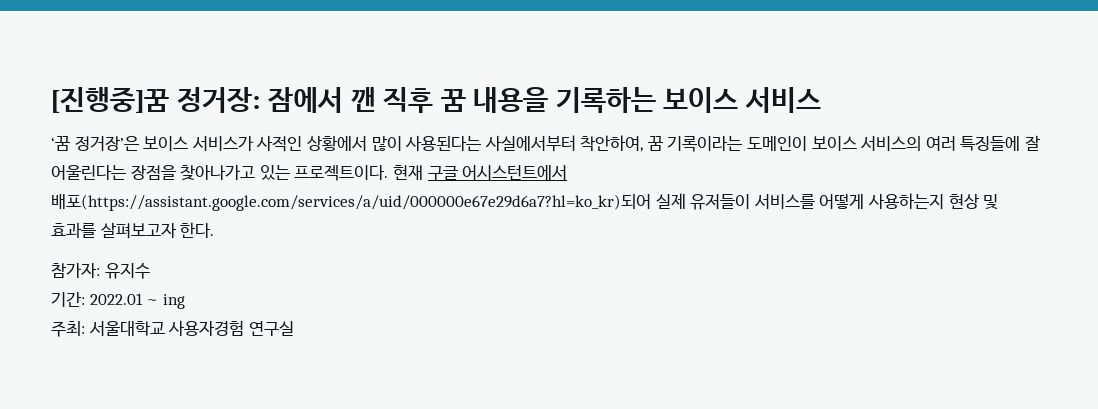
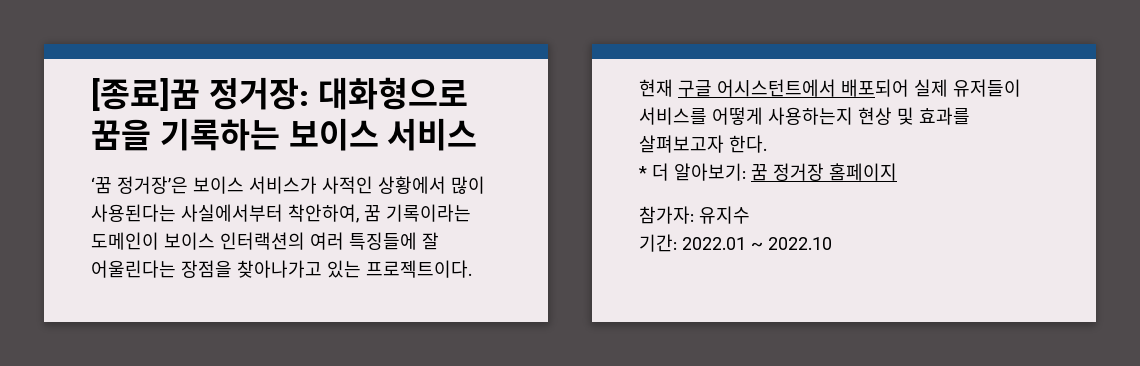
[51,87,549,113] [진행중]꿈 정거장: 잠에서 깬 직후 꿈 내용을 -> [91,77,468,111] [91,119,151,151] [종료]꿈 정거장: 대화형으로 꿈을
[860,136,922,151] 서비스의 -> [220,232,305,250] 인터랙션의
[51,194,651,211] 배포(https://assistant.google.com/services/a/uid/000000e67e29d6a7?hl=ko_kr)되어 -> [841,79,909,97] 배포되어
(215, 230) none -> [638,163,897,181] // * 더 알아보기: 꿈 정거장 홈페이지
[162,294,185,309] [51,320,294,337] ing // 주최: 서울대학교 사용자경험 연구실 -> [768,237,832,250] 2022.10

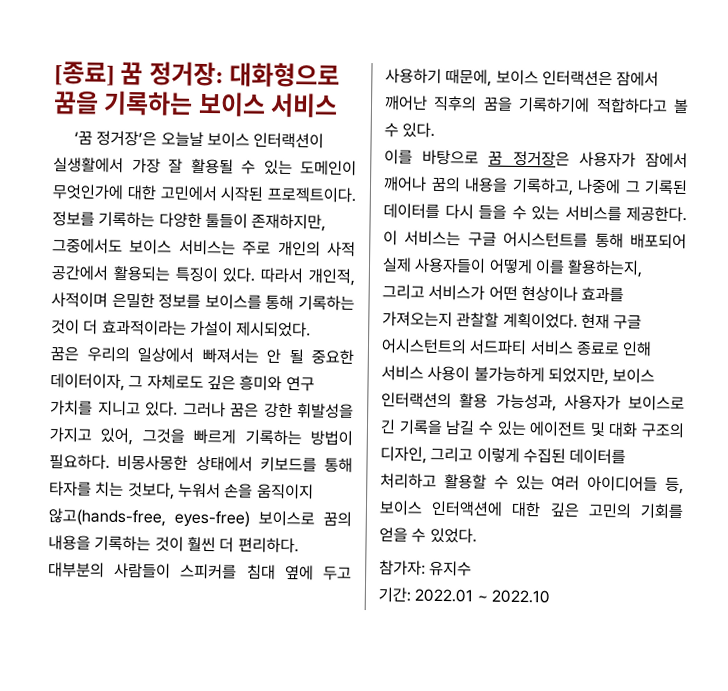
[91,78,200,111] [종료]꿈 -> [54,61,144,86] [종료] 꿈
[193,176,485,194] [91,204,471,223] [91,232,439,250] [91,260,472,278] [639,79,1021,97] [639,107,970,125] [639,135,767,153] [638,163,897,181] 보이스 서비스가 사적인 상황에서 많이 사용된다는 사실에서부터 착안하여, 꿈 기록이라는 도메인이 보이스 인터랙션의 여러 특징들에 잘 어울린다는 장점을 찾아나가고 있는 프로젝트이다. 현재 구글 어시스턴트에서 배포되어 실제 유저들이 서비스를 어떻게 사용하는지 현상 및 효과를 살펴보고자 한다. // * 더 알아보기: 꿈 정거장 홈페이지 -> [160,131,325,149] [53,157,357,176] [52,184,356,203] [52,211,327,232] [52,238,356,257] [51,265,355,286] [51,292,355,311] [51,319,312,338] [50,346,354,365] [50,373,315,392] [50,400,354,419] [49,427,353,446] [49,454,353,473] [49,481,314,500] [48,508,352,528] [48,535,299,554] [48,562,352,581] [385,68,660,87] [384,95,689,115] [384,122,436,138] [384,149,688,169] [383,176,688,196] [383,203,687,223] [383,230,687,250] [382,257,644,278] [382,284,625,303] [382,311,643,330] [381,338,653,357] [381,365,656,386] [381,392,685,412] [380,419,685,439] [380,446,627,465] [380,473,684,495] [379,500,684,520] [379,527,477,544] 오늘날 보이스 인터랙션이 실생활에서 가장 잘 활용될 수 있는 도메인이 무엇인가에 대한 고민에서 시작된 프로젝트이다. 정보를 기록하는 다양한 툴들이 존재하지만, 그중에서도 보이스 서비스는 주로 개인의 사적 공간에서 활용되는 특징이 있다. 따라서 개인적, 사적이며 은밀한 정보를 보이스를 통해 기록하는 것이 더 효과적이라는 가설이 제시되었다. // 꿈은 우리의 일상에서 빠져서는 안 될 중요한 데이터이자, 그 자체로도 깊은 흥미와 연구 가치를 지니고 있다. 그러나 꿈은 강한 휘발성을 가지고 있어, 그것을 빠르게 기록하는 방법이 필요하다. 비몽사몽한 상태에서 키보드를 통해 타자를 치는 것보다, 누워서 손을 움직이지 않고(hands-free, eyes-free) 보이스로 꿈의 내용을 기록하는 것이 훨씬 더 편리하다. 대부분의 사람들이 스피커를 침대 옆에 두고 사용하기 때문에, 보이스 인터랙션은 잠에서 깨어난 직후의 꿈을 기록하기에 적합하다고 볼 수 있다. // 이를 바탕으로 꿈 정거장은 사용자가 잠에서 깨어나 꿈의 내용을 기록하고, 나중에 그 기록된 데이터를 다시 들을 수 있는 서비스를 제공한다. 이 서비스는 구글 어시스턴트를 통해 배포되어 실제 사용자들이 어떻게 이를 활용하는지, 그리고 서비스가 어떤 현상이나 효과를 가져오는지 관찰할 계획이었다. 현재 구글 어시스턴트의 서드파티 서비스 종료로 인해 서비스 사용이 불가능하게 되었지만, 보이스 인터랙션의 활용 가능성과, 사용자가 보이스로 긴 기록을 남길 수 있는 에이전트 및 대화 구조의 디자인, 그리고 이렇게 수집된 데이터를 처리하고 활용할 수 있는 여러 아이디어들 등, 보이스 인터액션에 대한 깊은 고민의 기회를 얻을 수 있었다.

